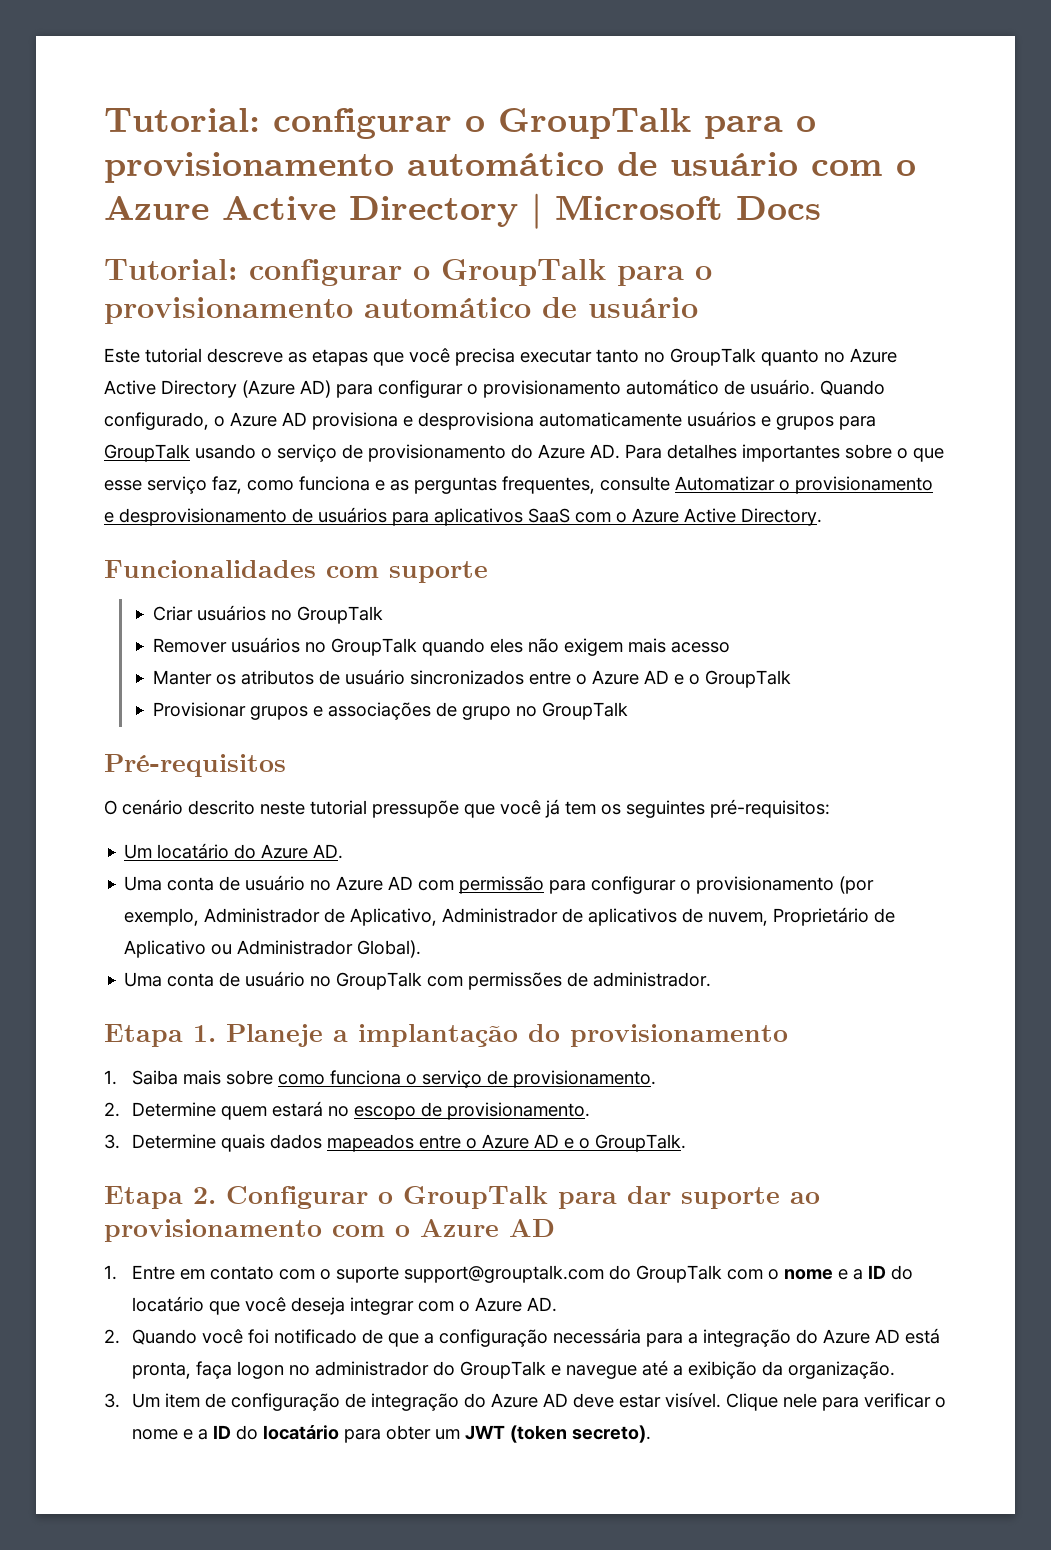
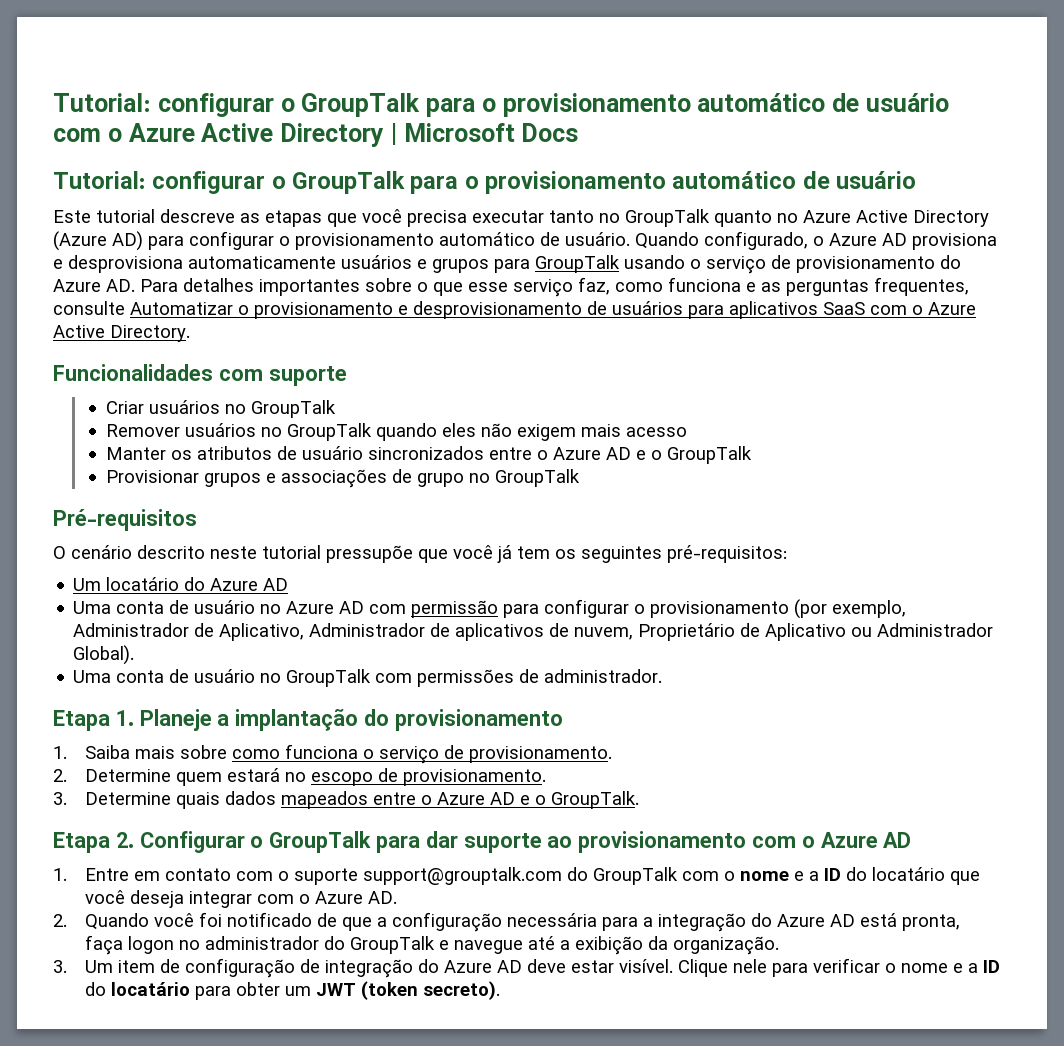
[313,844,344,859] AD. -> [263,578,289,591] AD

